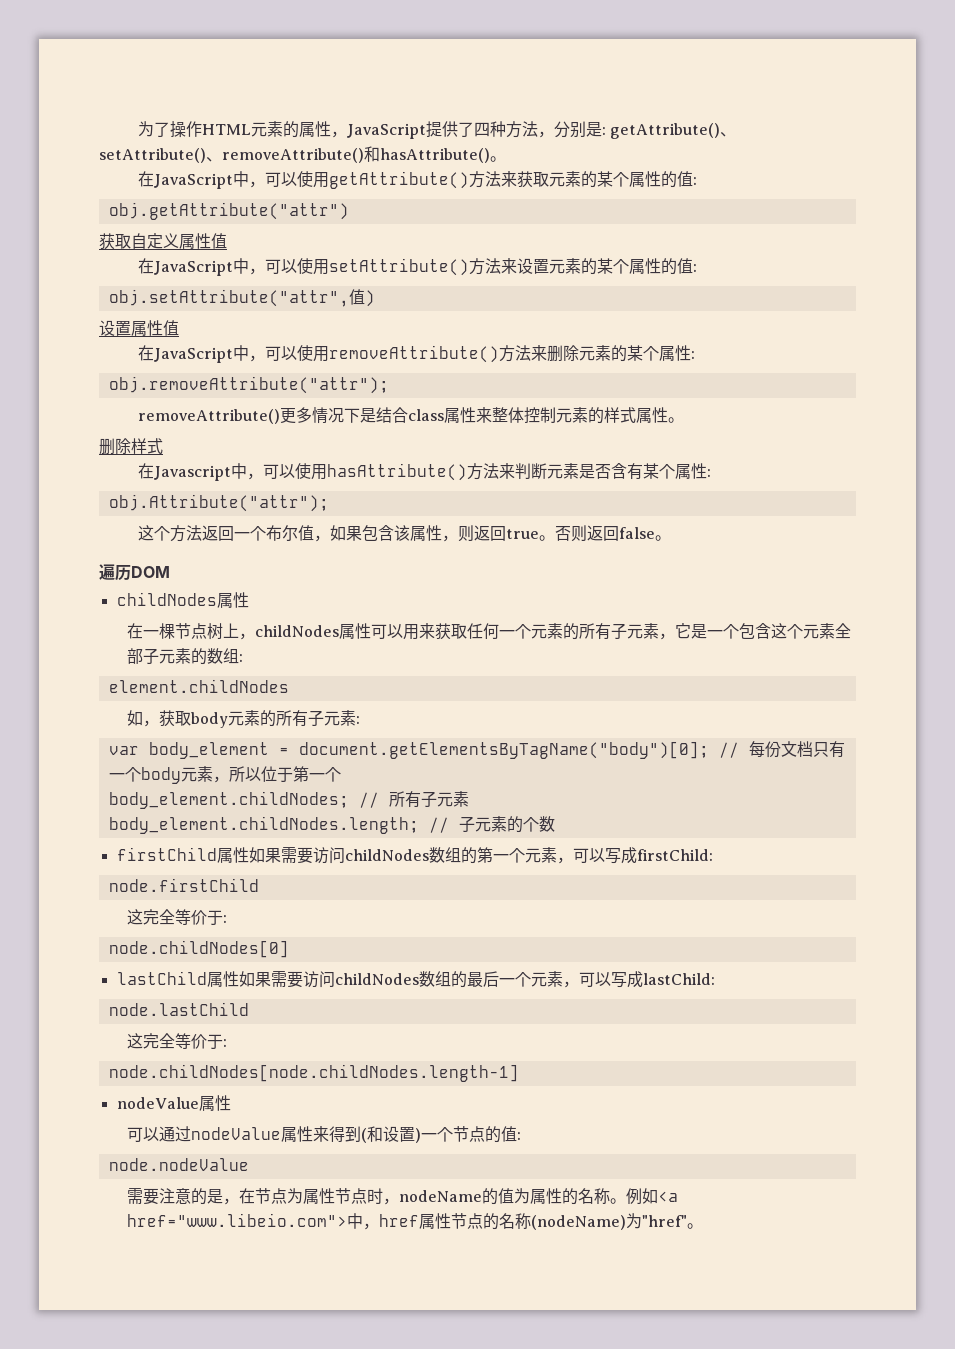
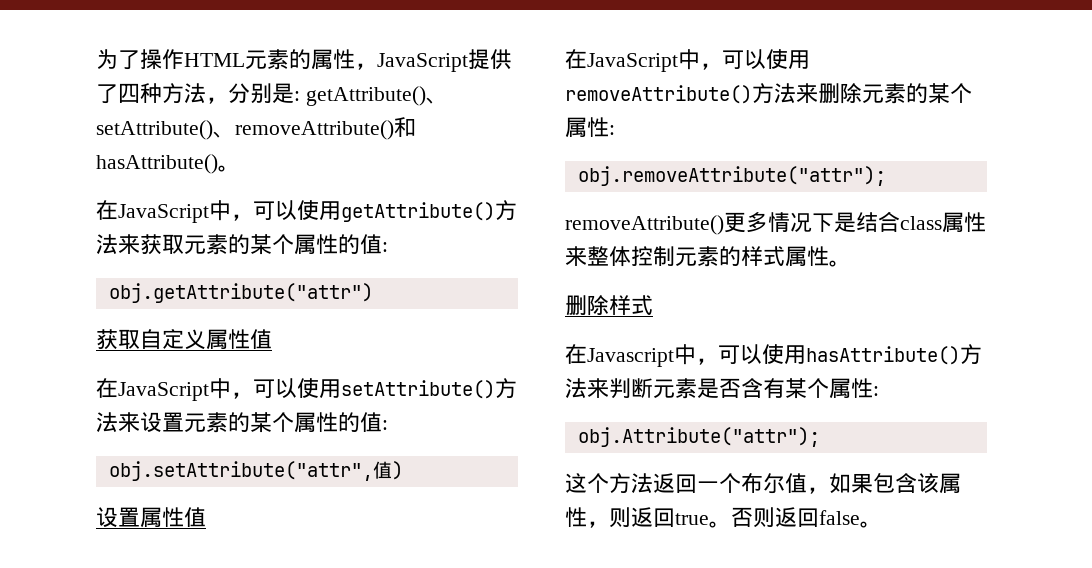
[99,564,170,581] [116,592,249,608] [127,623,852,640] [127,648,244,665] [108,679,289,693] [127,710,361,728] [108,741,845,759] [108,766,341,784] [108,791,469,809] [108,816,555,834] [116,847,713,864] [108,878,259,892] [127,909,228,925] [108,940,289,958] [116,971,715,988] [108,1002,249,1016] [127,1033,228,1049] [108,1064,519,1082] [116,1095,231,1111] [127,1126,522,1143] [108,1158,249,1171] [127,1188,679,1205] [127,1213,704,1230] // 遍历DOM // childNodes属性 // 在一棵节点树上，childNodes属性可以用来获取任何一个元素的所有子元素，它是一个包含这个元素全部子元素的数组: // element.childNodes // 如，获取body元素的所有子元素: // var body_element = document.getElementsByTagName("body")[0]; // 每份文档只有一个body元素，所以位于第一个 // body_element.childNodes; // 所有子元素 // body_element.childNodes.length; // 子元素的个数 // firstChild属性如果需要访问childNodes数组的第一个元素，可以写成firstChild: // node.firstChild // 这完全等价于: // node.childNodes[0] // lastChild属性如果需要访问childNodes数组的最后一个元素，可以写成lastChild: // node.lastChild // 这完全等价于: // node.childNodes[node.childNodes.length-1] // nodeValue属性 // 可以通过nodeValue属性来得到(和设置)一个节点的值: // node.nodeValue // 需要注意的是，在节点为属性节点时，nodeName的值为属性的名称。例如<a href="www.libeio.com">中，href属性节点的名称(nodeName)为"href"。 -> (882, 524) none

